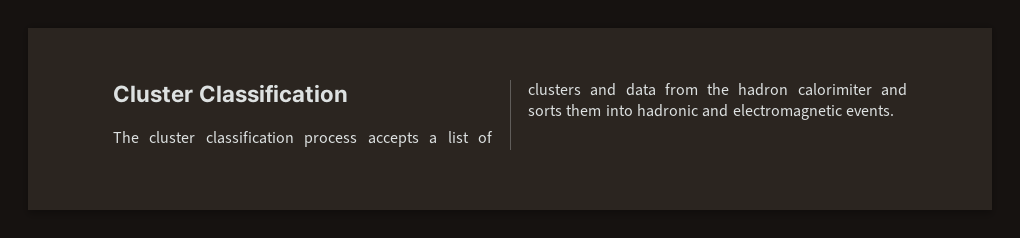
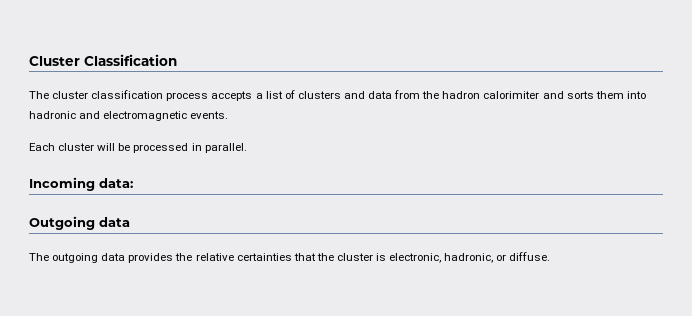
(894, 110) none -> [29,143,247,153] [29,177,133,191] [29,216,130,230] [29,252,551,263] // Each cluster will be processed in parallel. // Incoming data: // Outgoing data // The outgoing data provides the relative certainties that the cluster is electronic, hadronic, or diffuse.

